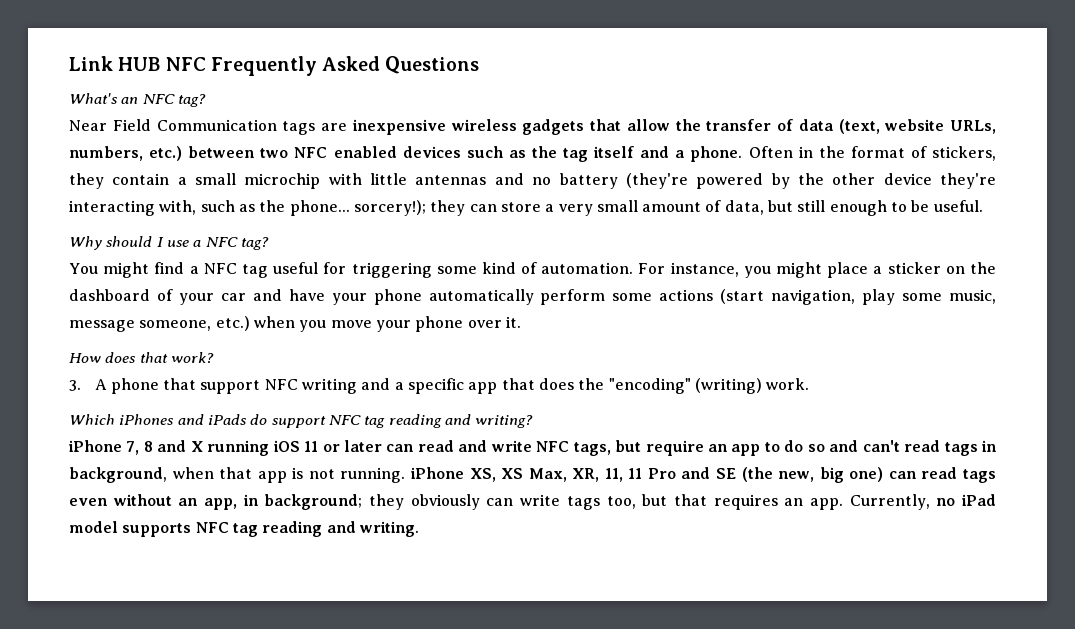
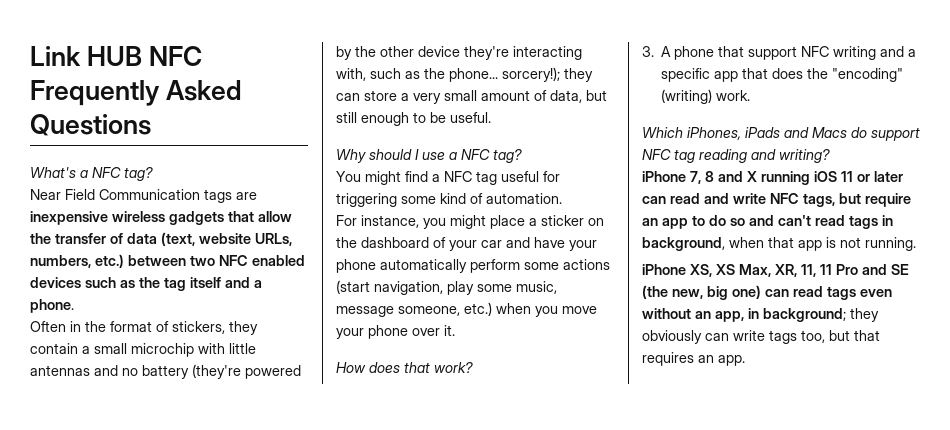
[121,97,139,104] an -> [80,170,88,178] a
(743, 154) none -> (74, 306) //
(634, 268) none -> (562, 198) //
[119,414,247,425] iPhones and iPads -> [687,127,847,140] iPhones, iPads and Macs
(406, 475) none -> (916, 244) //
[849,494,997,510] [69,521,419,537] Currently, no iPad model supports NFC tag reading and writing. -> (745, 360) none

